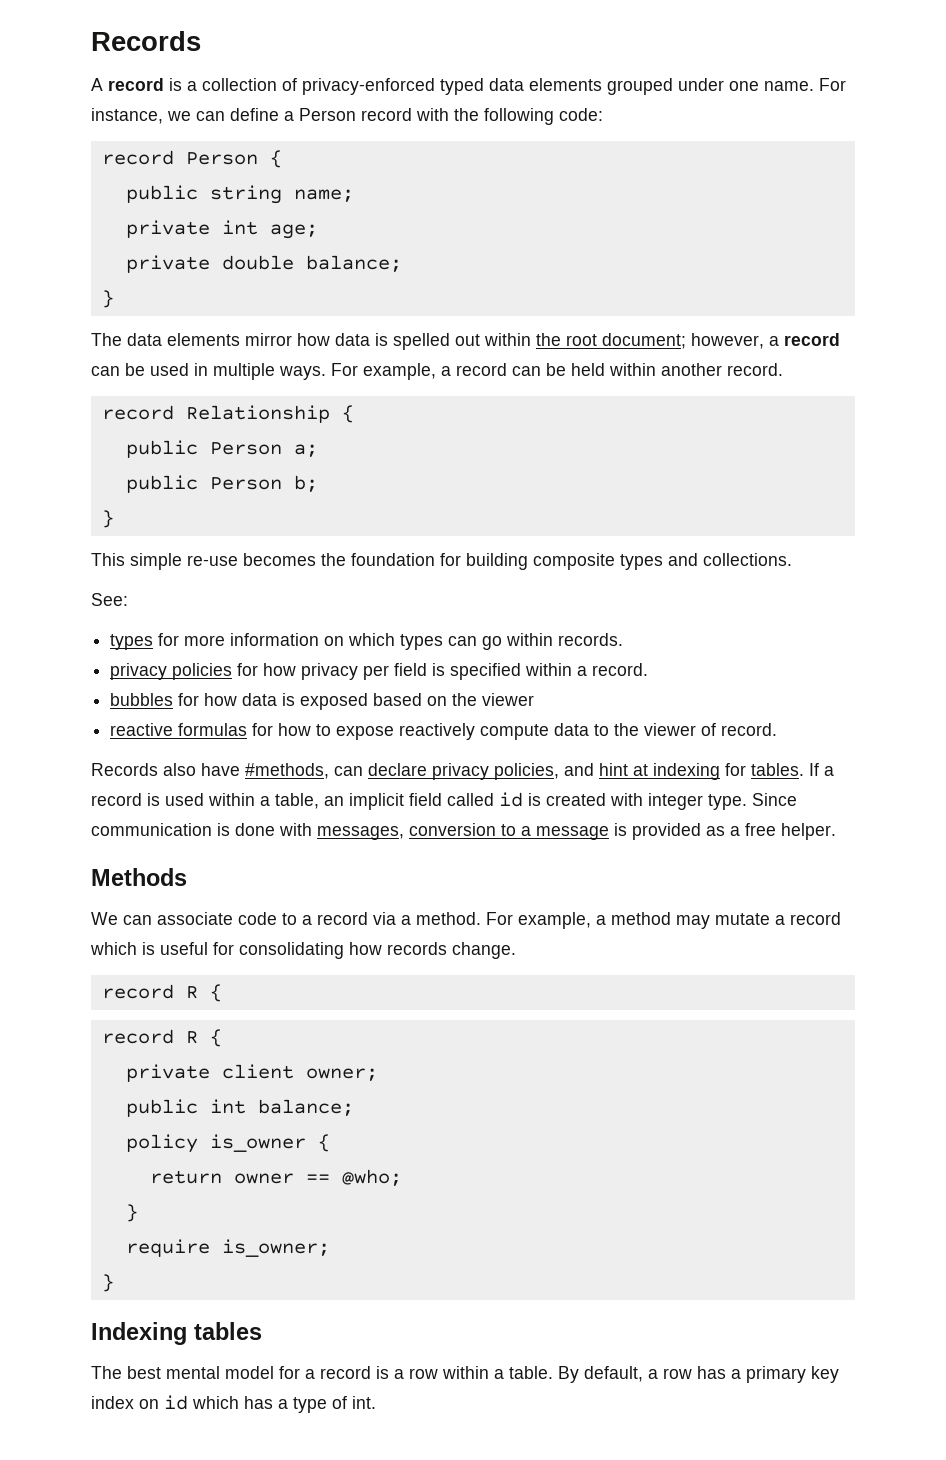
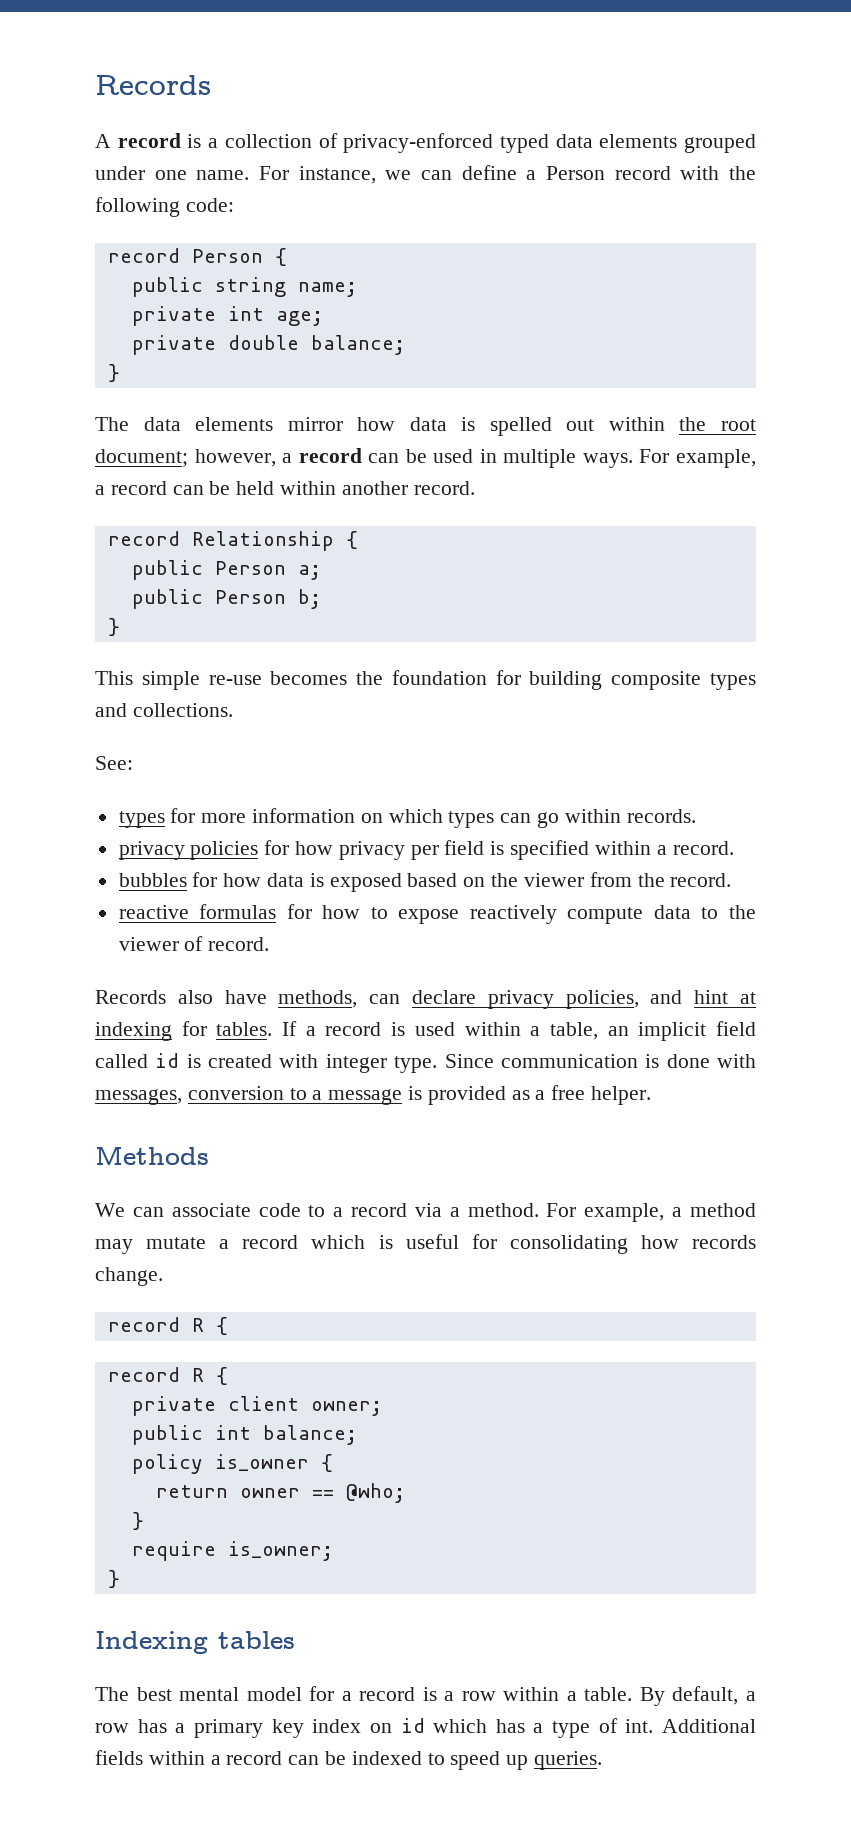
(535, 699) none -> [589,872,732,887] from the record.
[245,763,329,779] #methods, -> [278,990,358,1008] methods,
(376, 1402) none -> [662,1719,756,1733] [95,1750,603,1770] Additional fields within a record can be indexed to speed up queries.

